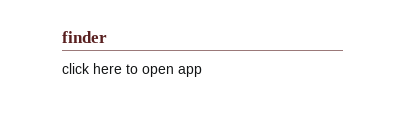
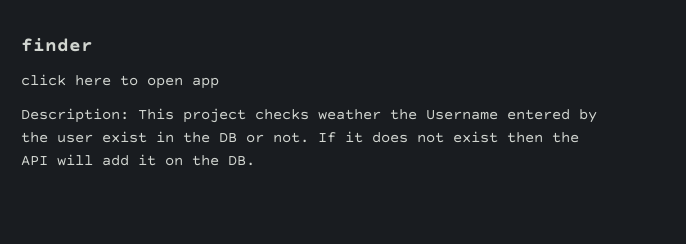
(202, 71) none -> [21,108,597,123] [21,131,579,143] [21,154,255,166] // Description: This project checks weather the Username entered by the user exist in the DB or not. If it does not exist then the API will add it on the DB.

